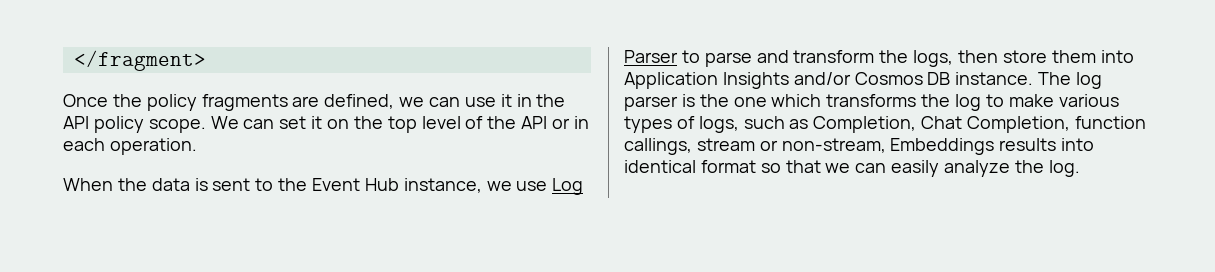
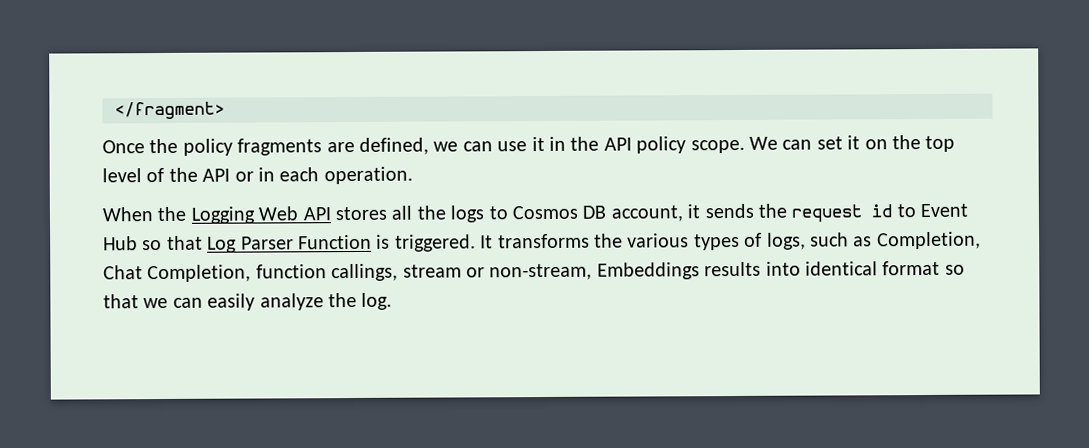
[151,178,584,195] [624,50,1134,67] [624,72,1103,89] [624,94,1054,111] data is sent to the Event Hub instance, we use Log Parser to parse and transform the logs, then store them into Application Insights and/or Cosmos DB instance. The log parser is the one which transforms the log to make -> [190,203,969,224] [103,233,623,253] Logging Web API stores all the logs to Cosmos DB account, it sends the request id to Event Hub so that Log Parser Function is triggered. It transforms the

